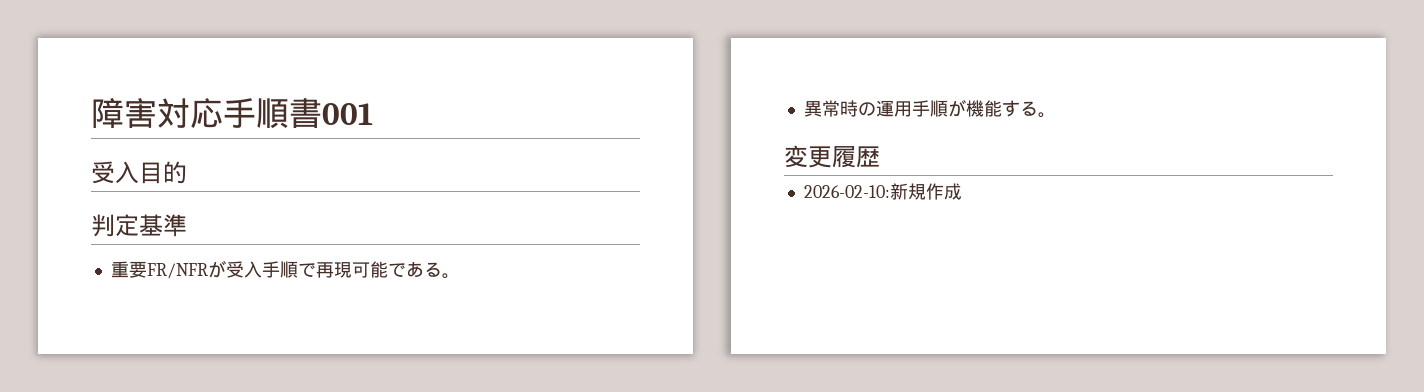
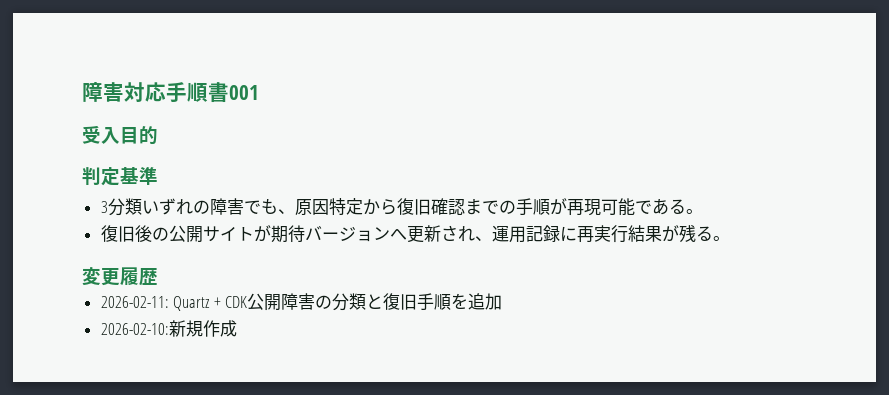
[110,260,460,279] [803,99,1056,118] [784,145,880,168] 重要FR/NFRが受入手順で再現可能である。 // 異常時の運用手順が機能する。 // 変更履歴 -> [100,198,703,216] [100,225,730,243] [82,267,158,286] [100,293,503,311] 3分類いずれの障害でも、原因特定から復旧確認までの手順が再現可能である。 // 復旧後の公開サイトが期待バージョンへ更新され、運用記録に再実行結果が残る。 // 変更履歴 // 2026-02-11: Quartz + CDK公開障害の分類と復旧手順を追加

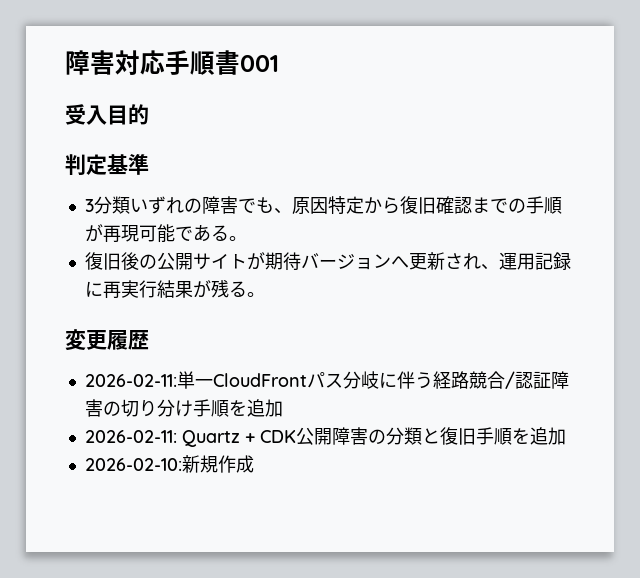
(158, 277) none -> [84,371,569,389] [84,399,283,417] // 2026-02-11:単一CloudFrontパス分岐に伴う経路競合/認証障害の切り分け手順を追加

